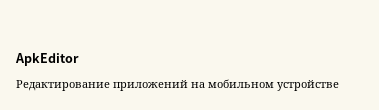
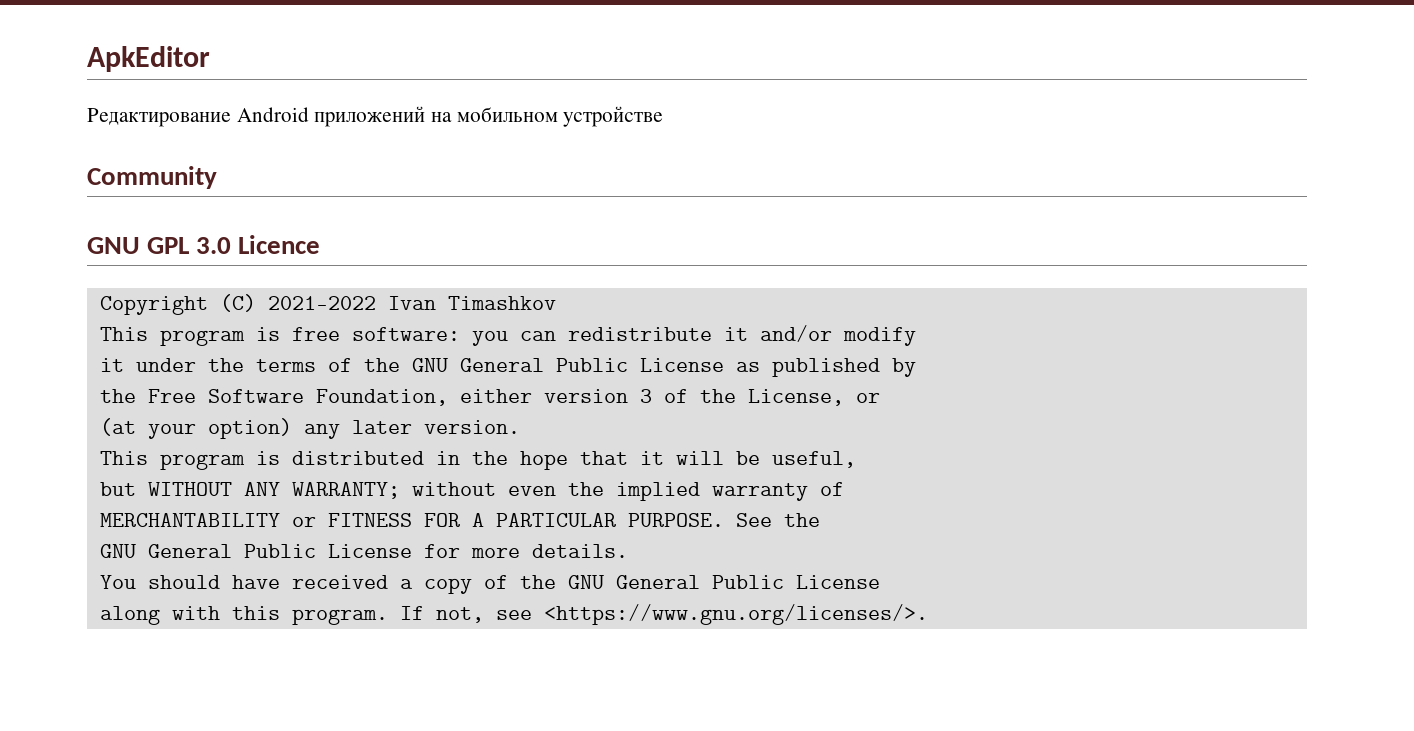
(110, 85) none -> [236,107,309,122] Android
(339, 85) none -> [87,166,217,189] [87,235,321,254] [99,294,556,315] [99,325,916,346] [99,358,916,377] [99,389,880,406] [99,418,520,439] [99,451,856,470] [99,482,844,501] [99,513,820,527] [99,544,628,558] [99,575,880,594] [99,604,928,625] // Community // GNU GPL 3.0 Licence // Copyright (C) 2021-2022 Ivan Timashkov // This program is free software: you can redistribute it and/or modify // it under the terms of the GNU General Public License as published by // the Free Software Foundation, either version 3 of the License, or // (at your option) any later version. // This program is distributed in the hope that it will be useful, // but WITHOUT ANY WARRANTY; without even the implied warranty of // MERCHANTABILITY or FITNESS FOR A PARTICULAR PURPOSE. See the // GNU General Public License for more details. // You should have received a copy of the GNU General Public License // along with this program. If not, see <https://www.gnu.org/licenses/>.

